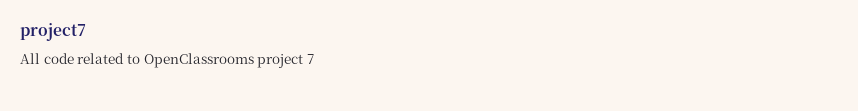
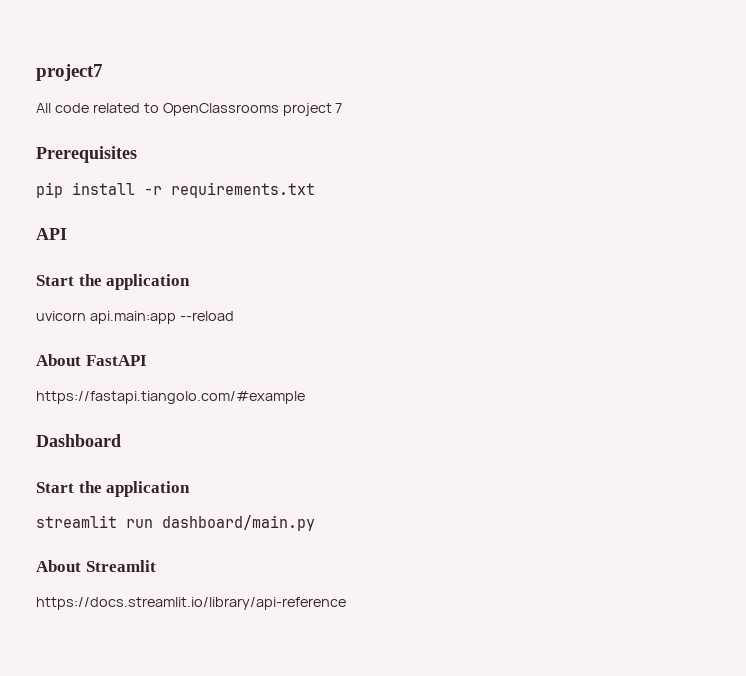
(314, 59) none -> [36,146,137,163] [36,182,315,198] [36,228,67,240] [36,274,191,290] [36,311,234,324] [36,354,147,366] [36,391,305,404] [36,434,121,447] [36,481,191,497] [36,515,315,531] [36,560,156,572] [36,597,346,610] // Prerequisites // pip install -r requirements.txt // API // Start the application // uvicorn api.main:app --reload // About FastAPI // https://fastapi.tiangolo.com/#example // Dashboard // Start the application // streamlit run dashboard/main.py // About Streamlit // https://docs.streamlit.io/library/api-reference

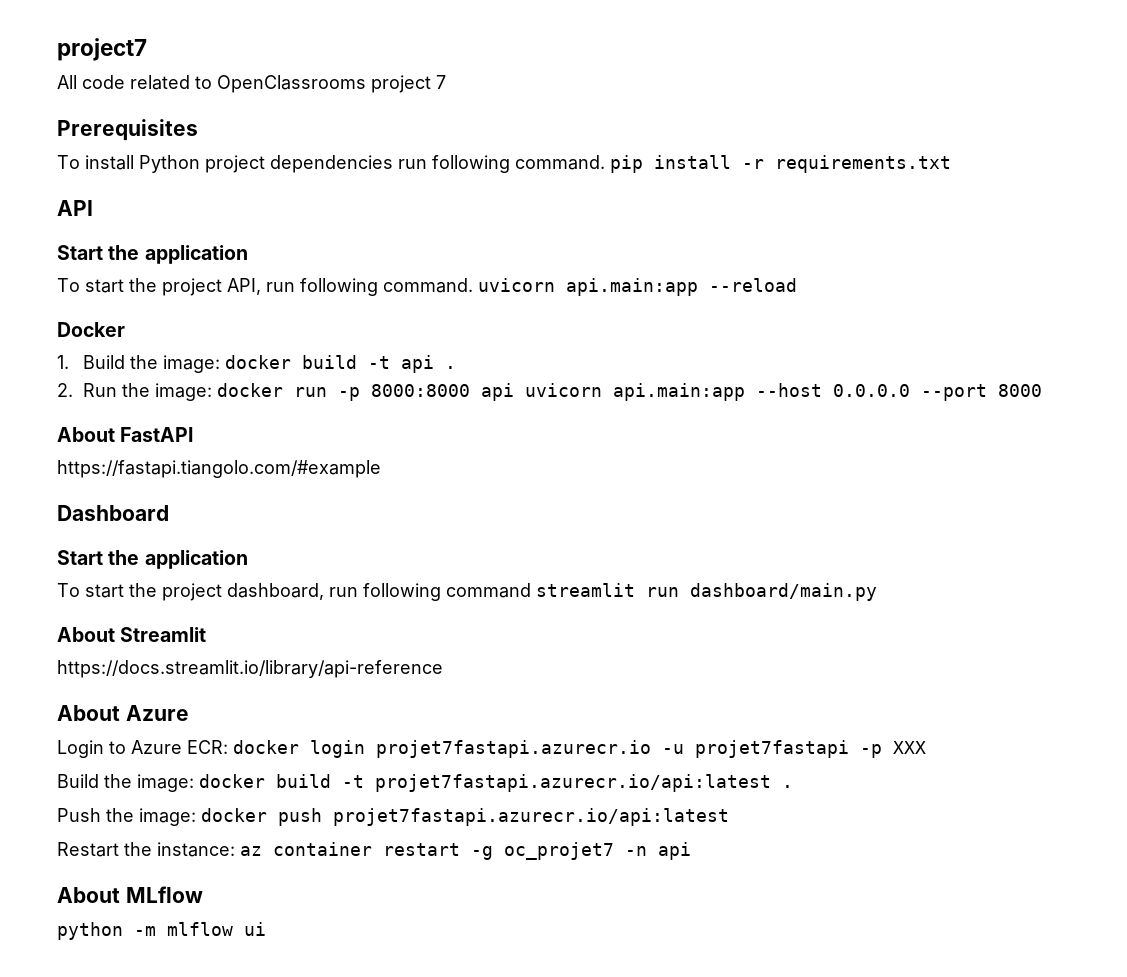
(137, 154) none -> [57,155,605,173] To install Python project dependencies run following command.
[36,311,234,324] uvicorn api.main:app --reload -> [57,278,797,296] [57,322,125,337] [57,355,457,373] [57,383,1043,401] To start the project API, run following command. uvicorn api.main:app --reload // Docker // 1. Build the image: docker build -t api . // 2. Run the image: docker run -p 8000:8000 api uvicorn api.main:app --host 0.0.0.0 --port 8000
(191, 489) none -> [57,583,531,601] To start the project dashboard, run following command
(346, 603) none -> [57,705,189,721] [57,740,926,758] [57,774,793,792] [57,808,729,826] [57,842,691,860] [57,886,203,903] [57,922,266,940] // About Azure // Login to Azure ECR: docker login projet7fastapi.azurecr.io -u projet7fastapi -p XXX // Build the image: docker build -t projet7fastapi.azurecr.io/api:latest . // Push the image: docker push projet7fastapi.azurecr.io/api:latest // Restart the instance: az container restart -g oc_projet7 -n api // About MLflow // python -m mlflow ui

